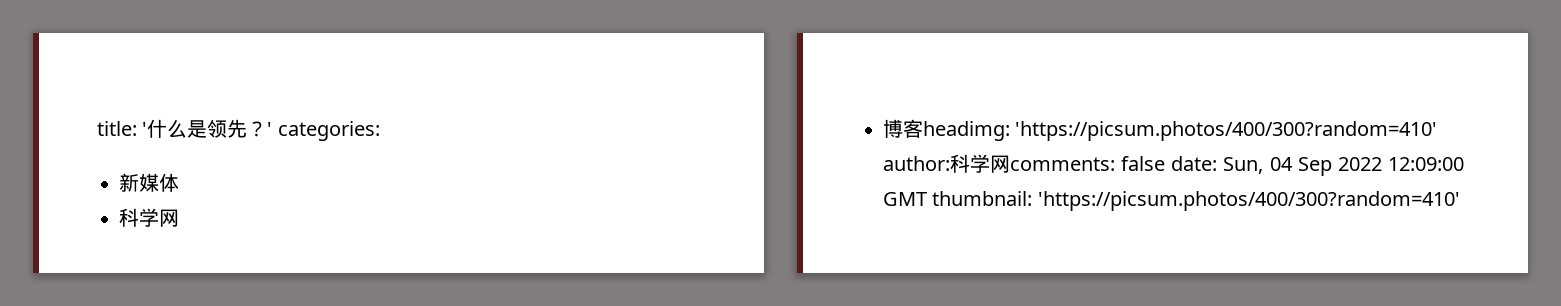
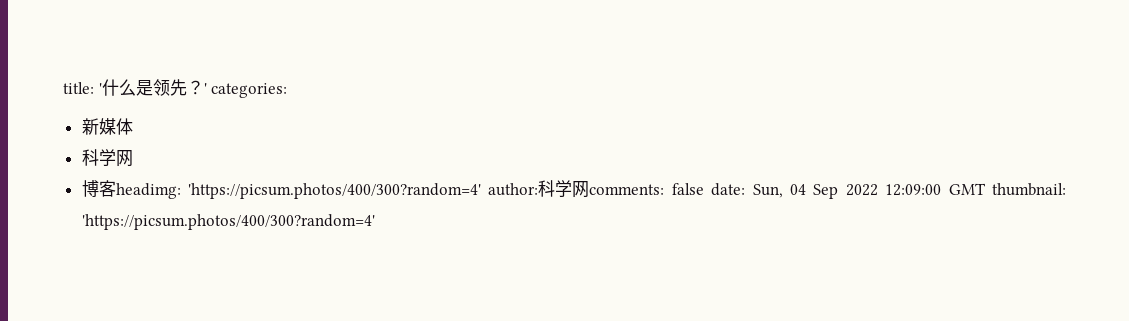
[1015,121,1438,141] 'https://picsum.photos/400/300?random=410' -> [188,183,482,199] 'https://picsum.photos/400/300?random=4'
[1037,191,1460,211] 'https://picsum.photos/400/300?random=410' -> [81,214,375,230] 'https://picsum.photos/400/300?random=4'

